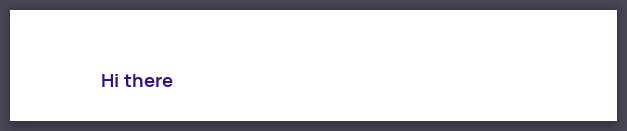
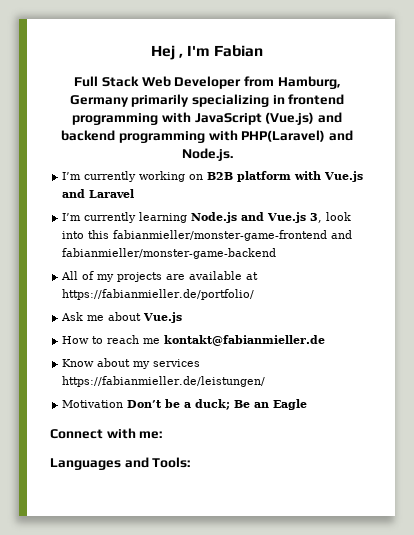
[101,74,173,87] Hi there -> [150,45,264,60] [74,76,340,89] [69,94,345,107] [72,112,342,125] [61,130,353,143] [181,148,233,161] [62,171,364,182] [62,189,135,198] [62,212,352,223] [62,230,353,241] [62,248,277,259] [61,271,259,282] [62,289,255,300] [61,312,183,323] [62,335,326,346] [62,358,201,369] [62,376,266,387] [62,399,308,410] [50,428,163,439] [50,457,191,470] Hej , I'm Fabian // Full Stack Web Developer from Hamburg, Germany primarily specializing in frontend programming with JavaScript (Vue.js) and backend programming with PHP(Laravel) and Node.js. // I’m currently working on B2B platform with Vue.js and Laravel // I’m currently learning Node.js and Vue.js 3, look into this fabianmieller/monster-game-frontend and fabianmieller/monster-game-backend // All of my projects are available at https://fabianmieller.de/portfolio/ // Ask me about Vue.js // How to reach me kontakt@fabianmieller.de // Know about my services https://fabianmieller.de/leistungen/ // Motivation Don’t be a duck; Be an Eagle // Connect with me: // Languages and Tools:

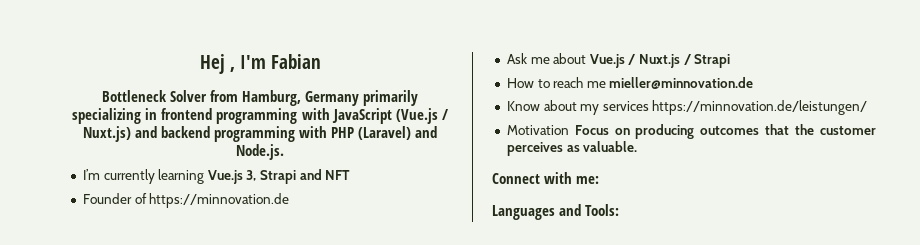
[74,76,242,89] Full Stack Web Developer -> [101,90,207,102] Bottleneck Solver
[265,112,315,125] (Vue.js) -> [395,108,448,124] [82,126,131,142] (Vue.js / Nuxt.js)
[241,130,326,142] PHP(Laravel) -> [331,126,412,140] PHP (Laravel)
[139,171,364,182] [62,189,135,198] [62,212,352,223] [62,230,353,241] [62,248,277,259] [61,271,259,282] [62,289,255,300] working on B2B platform with Vue.js and Laravel // I’m currently learning Node.js and Vue.js 3, look into this fabianmieller/monster-game-frontend and fabianmieller/monster-game-backend // All of my projects are available at https://fabianmieller.de/portfolio/ -> [158,169,351,184] [82,193,290,208] learning Vue.js 3, Strapi and NFT // Founder of https://minnovation.de
(183, 317) none -> [628,54,731,68] / Nuxt.js / Strapi
[164,335,326,346] kontakt@fabianmieller.de -> [609,77,754,89] mieller@minnovation.de
[62,376,266,387] https://fabianmieller.de/leistungen/ -> [652,100,868,115] https://minnovation.de/leistungen/
[127,399,308,410] Don’t be a duck; Be an Eagle -> [574,124,876,139] [506,141,638,156] Focus on producing outcomes that the customer perceives as valuable.

